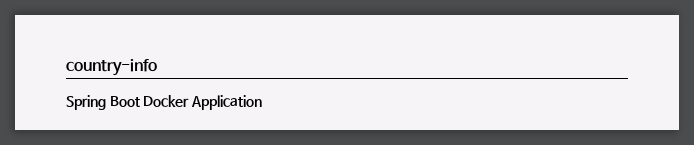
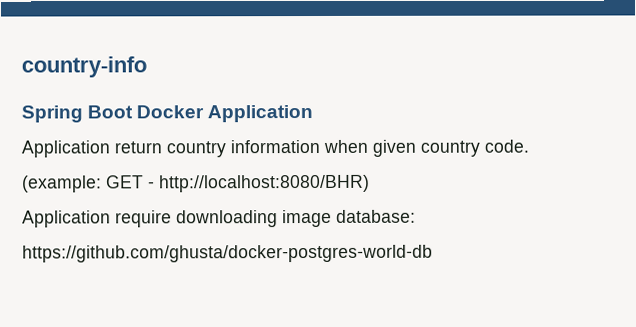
(262, 102) none -> [21,139,529,158] [22,174,370,193] [22,209,416,228] [22,244,433,263] // Application return country information when given country code. // (example: GET - http://localhost:8080/BHR) // Application require downloading image database: // https://github.com/ghusta/docker-postgres-world-db

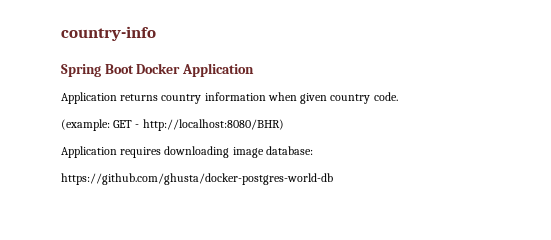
[114,141,162,154] return -> [120,94,159,101] returns
[115,210,172,228] require -> [120,147,162,158] requires

